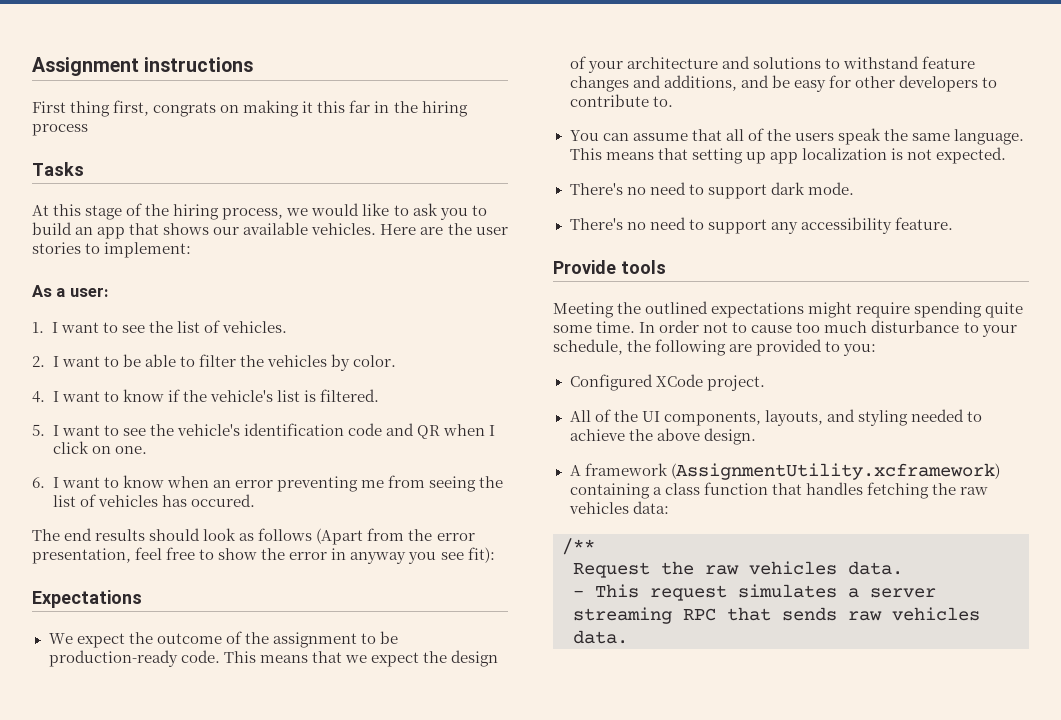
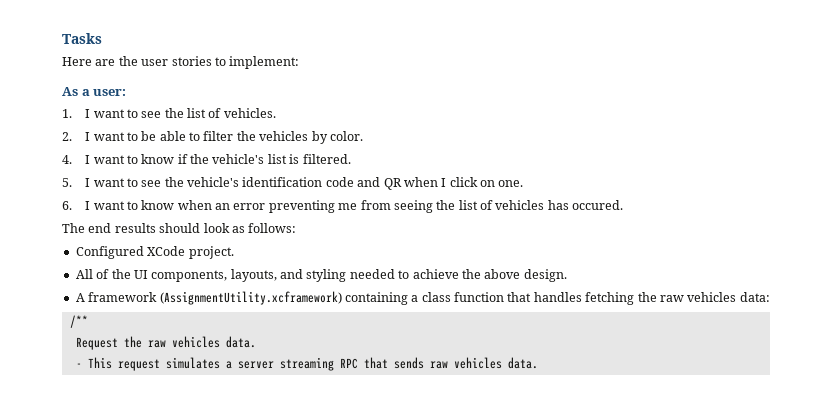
[32,57,254,76] [32,100,468,117] [32,124,88,136] [32,162,84,176] [32,203,487,220] [32,222,377,239] Assignment instructions // First thing first, congrats on making it this far in the hiring process // Tasks // At this stage of the hiring process, we would like to ask you to build an app that shows our available vehicles. -> [62,33,102,44] Tasks //
[258,528,475,545] [32,547,495,564] [32,590,142,608] [48,631,398,648] [48,650,498,667] [569,56,975,73] [569,75,997,92] [569,94,673,107] [569,128,1025,145] [569,147,1006,164] [569,182,854,199] [569,217,953,234] [553,260,666,274] [553,301,1024,318] [553,320,1017,337] [553,339,877,356] follows (Apart from the error presentation, feel free to show the error in anyway you see fit): // Expectations // We expect the outcome of the assignment to be production-ready code. This means that we expect the design of your architecture and solutions to withstand feature changes and additions, and be easy for other developers to contribute to. // You can assume that all of the users speak the same language. This means that setting up app localization is not expected. // There's no need to support dark mode. // There's no need to support any accessibility feature. // Provide tools // Meeting the outlined expectations might require spending quite some time. In order not to cause too much disturbance to your schedule, the following are provided to you: -> [248,223,297,233] follows:

